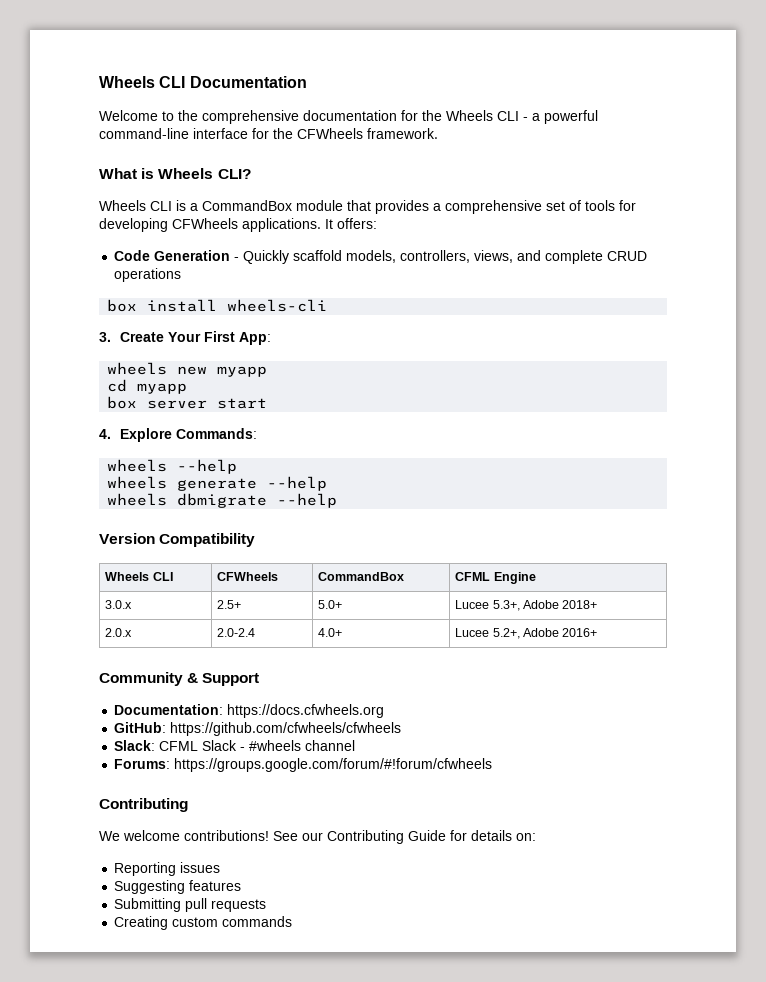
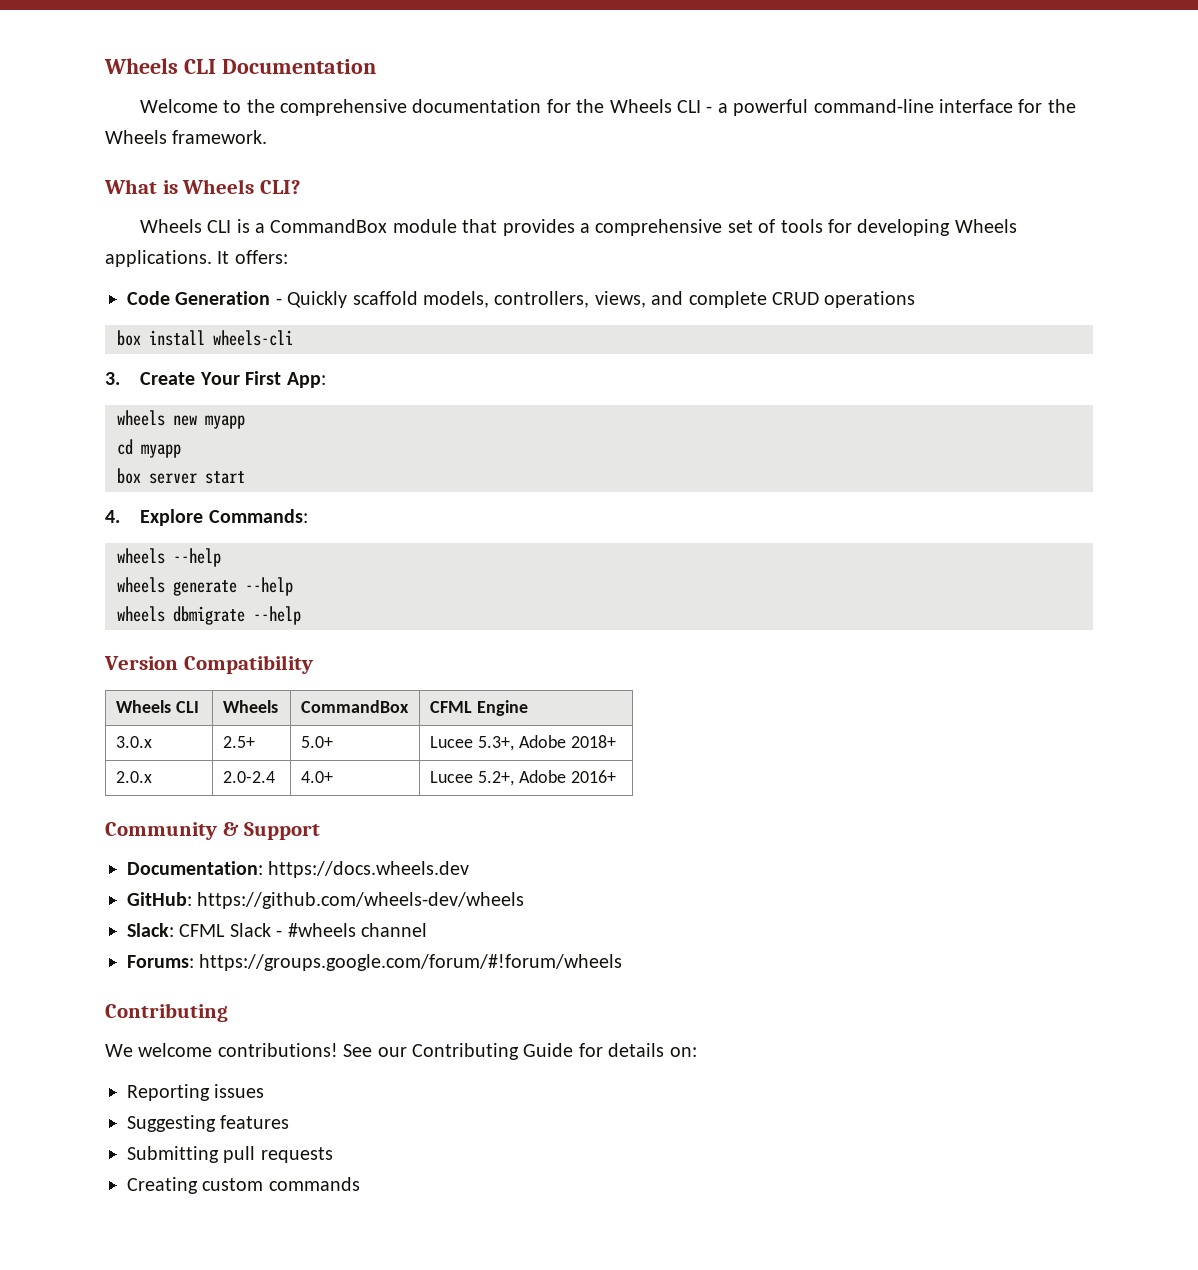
[297,128,363,139] CFWheels -> [105,130,167,144] Wheels
[172,218,238,229] CFWheels -> [954,219,1017,233] Wheels
[217,572,279,581] CFWheels -> [222,700,278,713] Wheels
[227,704,385,718] https://docs.cfwheels.org -> [268,861,470,878] https://docs.wheels.dev
[170,722,402,736] https://github.com/cfwheels/cfwheels -> [197,892,525,909] https://github.com/wheels-dev/wheels
[174,758,493,772] https://groups.google.com/forum/#!forum/cfwheels -> [199,954,623,971] https://groups.google.com/forum/#!forum/wheels

